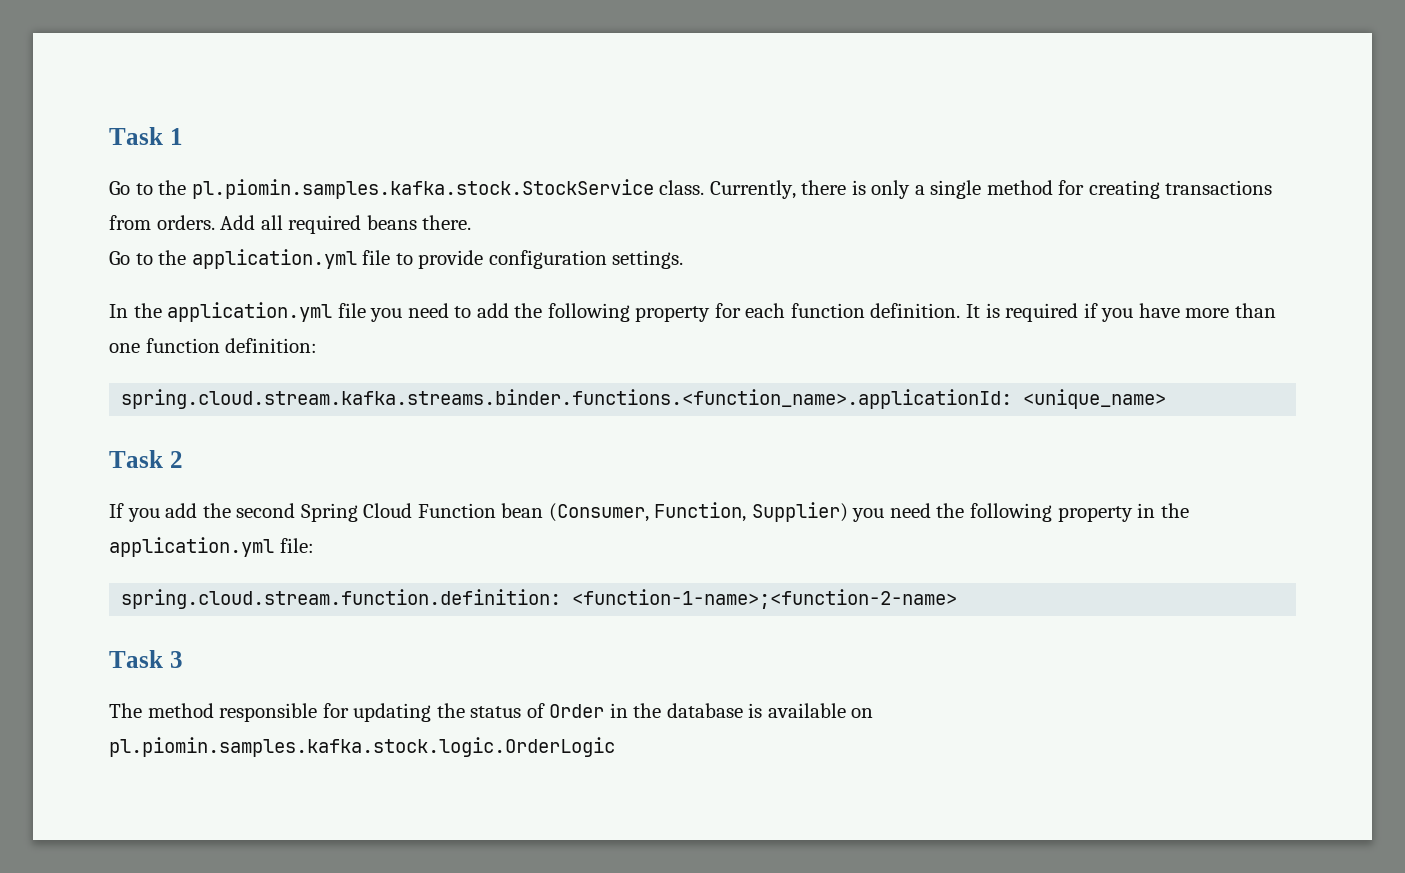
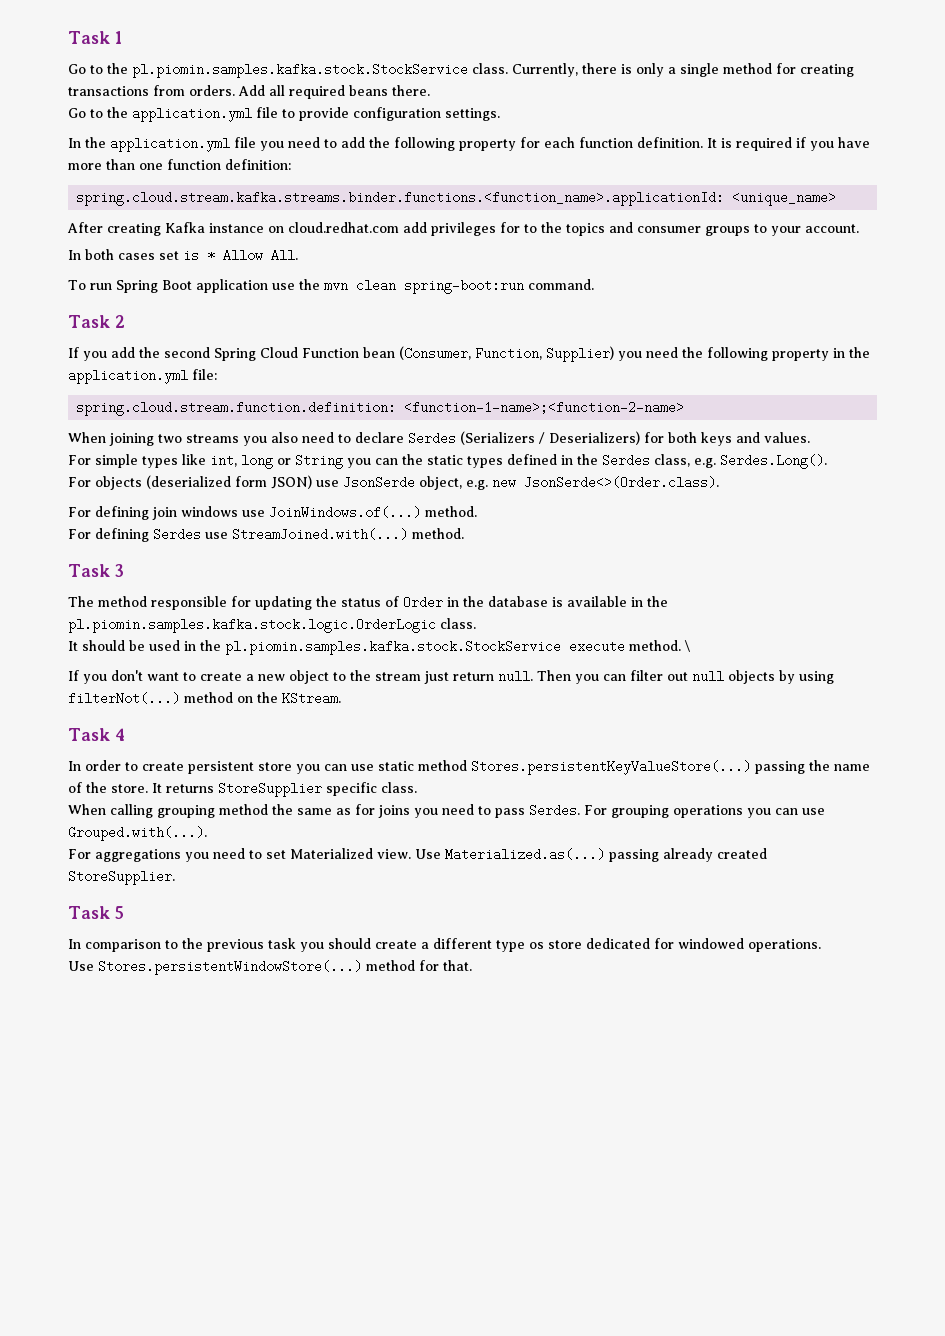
(1167, 399) none -> [67,222,859,236] [68,249,298,262] [68,279,594,294] // After creating Kafka instance on cloud.redhat.com add privileges for to the topics and consumer groups to your account. // In both cases set is * Allow All. // To run Spring Boot application use the mvn clean spring-boot:run command.
(958, 599) none -> [68,431,810,446] [68,454,827,469] [68,475,719,490] [68,506,477,520] [68,528,464,542] // When joining two streams you also need to declare Serdes (Serializers / Deserializers) for both keys and values. // For simple types like int, long or String you can the static types defined in the Serdes class, e.g. Serdes.Long(). // For objects (deserialized form JSON) use JsonSerde object, e.g. new JsonSerde<>(Order.class). // For defining join windows use JoinWindows.of(...) method. // For defining Serdes use StreamJoined.with(...) method.
[851,708,874,718] [109,737,615,757] on pl.piomin.samples.kafka.stock.logic.OrderLogic -> [631,596,668,607] [68,618,476,633] [68,640,691,655] [68,670,834,684] [68,692,341,705] [68,728,125,741] [68,760,870,775] [68,782,417,797] [68,804,825,818] [68,826,207,841] [68,848,767,862] [68,870,175,885] [68,906,124,919] [68,938,821,952] [68,960,472,975] in the pl.piomin.samples.kafka.stock.logic.OrderLogic class. // It should be used in the pl.piomin.samples.kafka.stock.StockService execute method. \ // If you don't want to create a new object to the stream just return null. Then you can filter out null objects by using filterNot(...) method on the KStream. // Task 4 // In order to create persistent store you can use static method Stores.persistentKeyValueStore(...) passing the name of the store. It returns StoreSupplier specific class. // When calling grouping method the same as for joins you need to pass Serdes. For grouping operations you can use Grouped.with(...). // For aggregations you need to set Materialized view. Use Materialized.as(...) passing already created StoreSupplier. // Task 5 // In comparison to the previous task you should create a different type os store dedicated for windowed operations. // Use Stores.persistentWindowStore(...) method for that.

